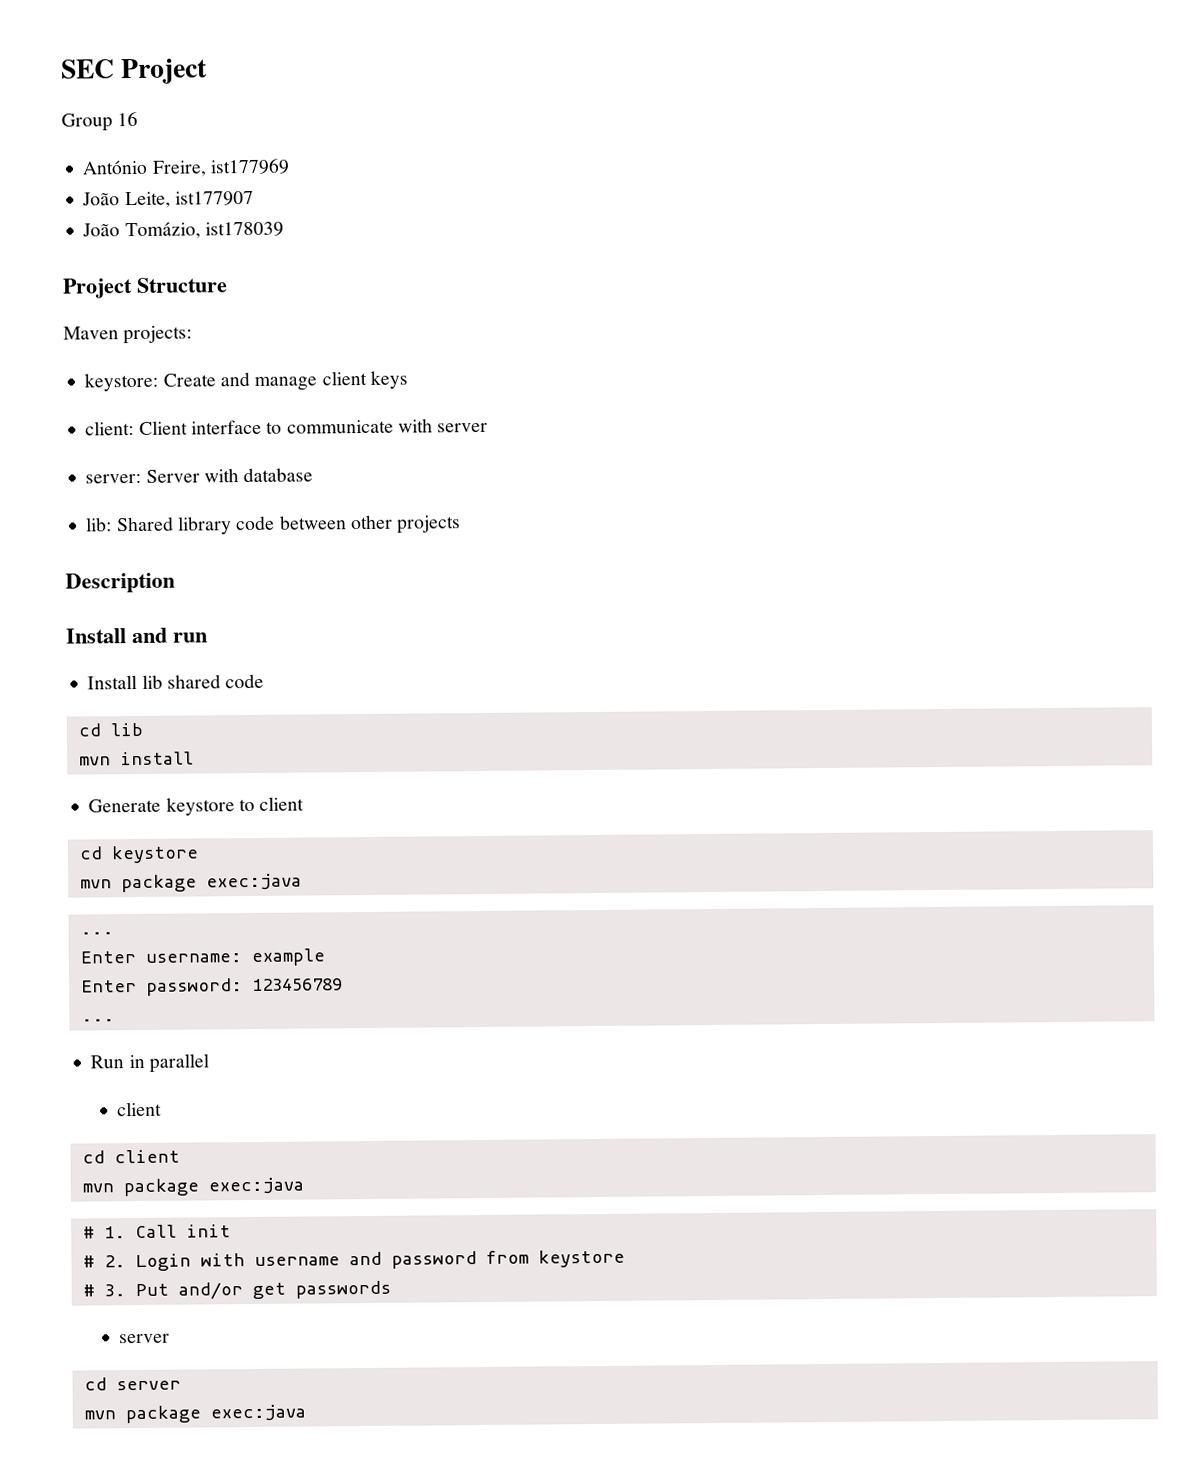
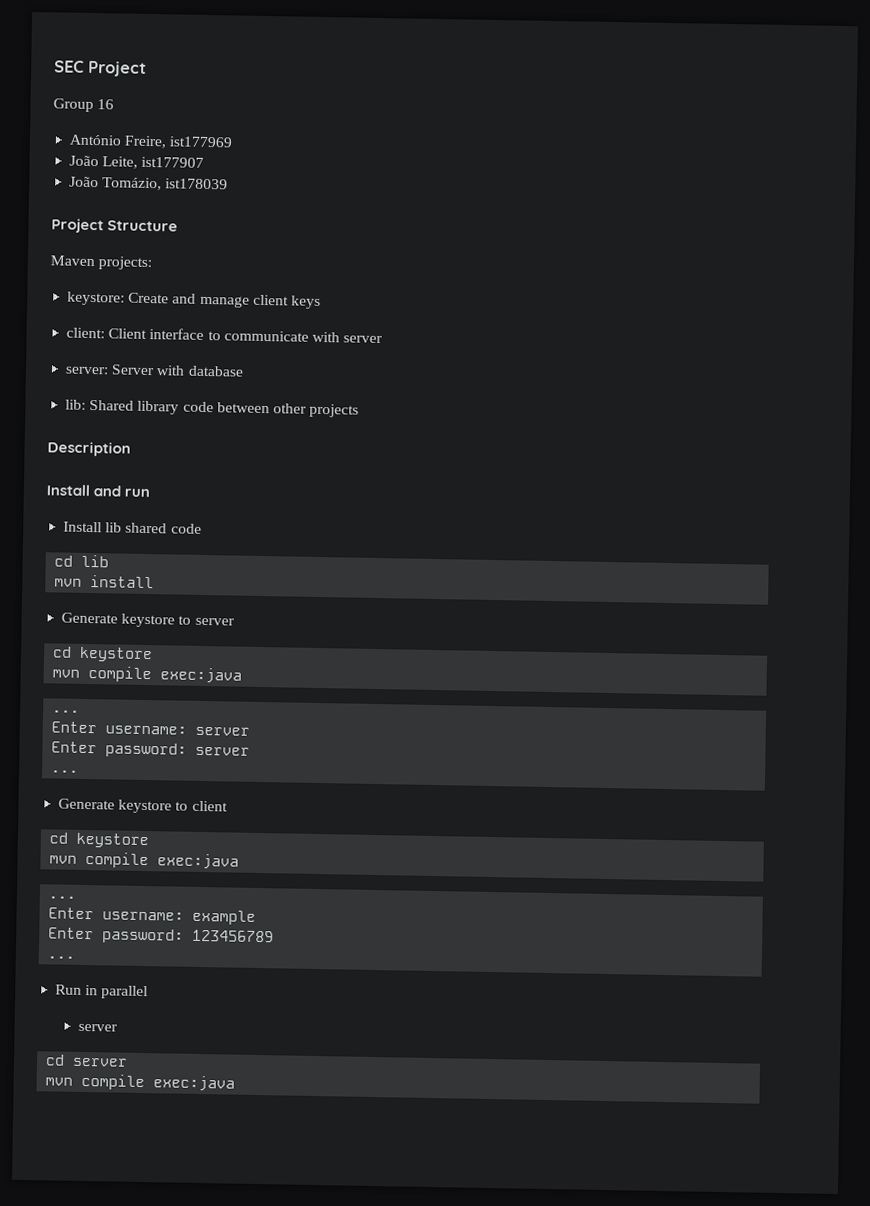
(194, 758) none -> [61,612,235,628] [53,646,154,663] [52,666,243,684] [52,709,81,713] [51,721,251,736] [51,741,251,758] [51,769,80,773] // Generate keystore to server // cd keystore // mvn compile exec:java // ... // Enter username: server // Enter password: server // ...
[120,874,197,893] package -> [85,852,150,869] compile
[117,1101,163,1117] [81,1149,180,1164] [81,1177,304,1197] [82,1224,231,1239] [82,1249,625,1272] [82,1280,391,1300] // client // cd client // mvn package exec:java // # 1. Call init // # 2. Login with username and password from keystore // # 3. Put and/or get passwords -> (149, 992) none
[124,1405,201,1424] package -> [81,1073,146,1091] compile

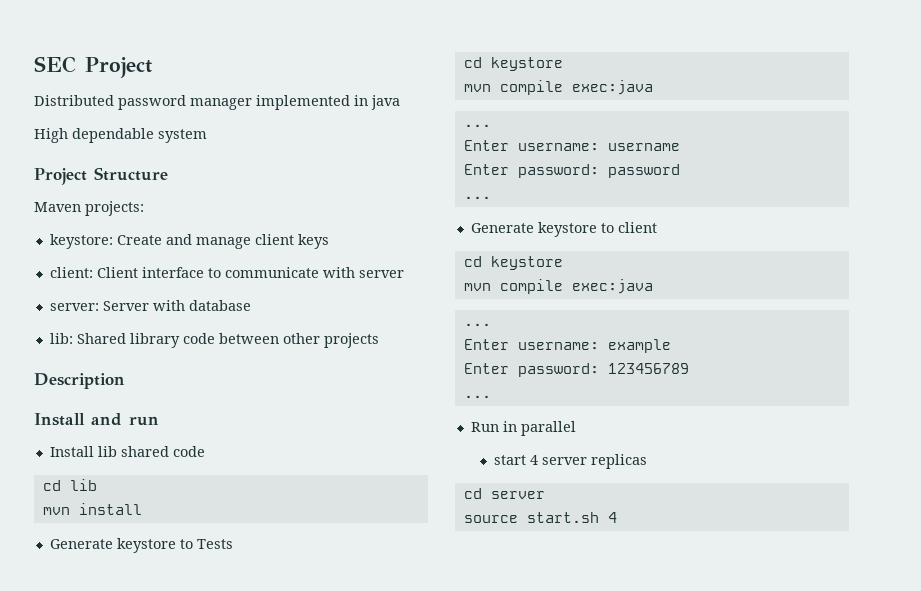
[53,98,115,113] [69,134,234,149] [69,155,205,169] [69,176,229,191] Group 16 // António Freire, ist177969 // João Leite, ist177907 // João Tomázio, ist178039 -> [34,95,400,110] [34,128,207,143] Distributed password manager implemented in java // High dependable system
[194,617,235,626] [53,646,154,663] [52,666,243,684] [52,709,81,713] [51,721,251,736] [51,741,251,758] server // cd keystore // mvn compile exec:java // ... // Enter username: server // Enter password: server -> [196,539,233,549] [463,57,563,71] [463,80,653,95] [463,124,491,127] [463,140,680,151] [463,164,680,178] Tests // cd keystore // mvn compile exec:java // ... // Enter username: username // Enter password: password
[77,1023,118,1032] server -> [494,454,648,469] start 4 server replicas
[45,1073,236,1092] mvn compile exec:java -> [463,512,617,523] source start.sh 4

